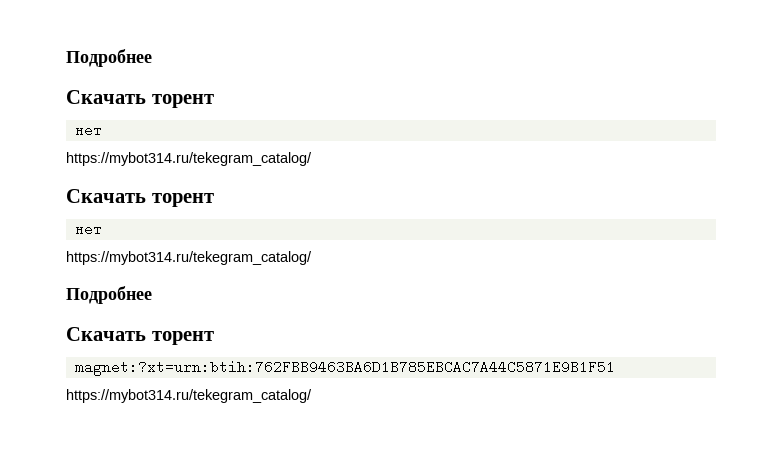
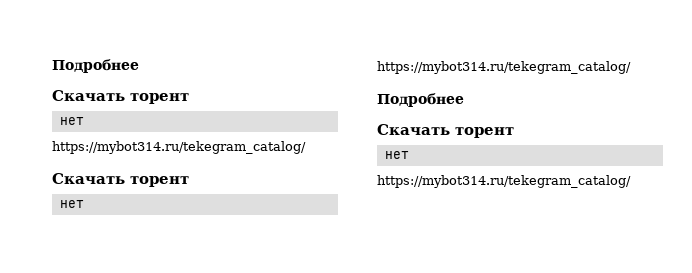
[74,360,615,376] magnet:?xt=urn:btih:762FBB9463BA6D1B785EBCAC7A44C5871E9B1F51 -> [384,151,409,159] нет

